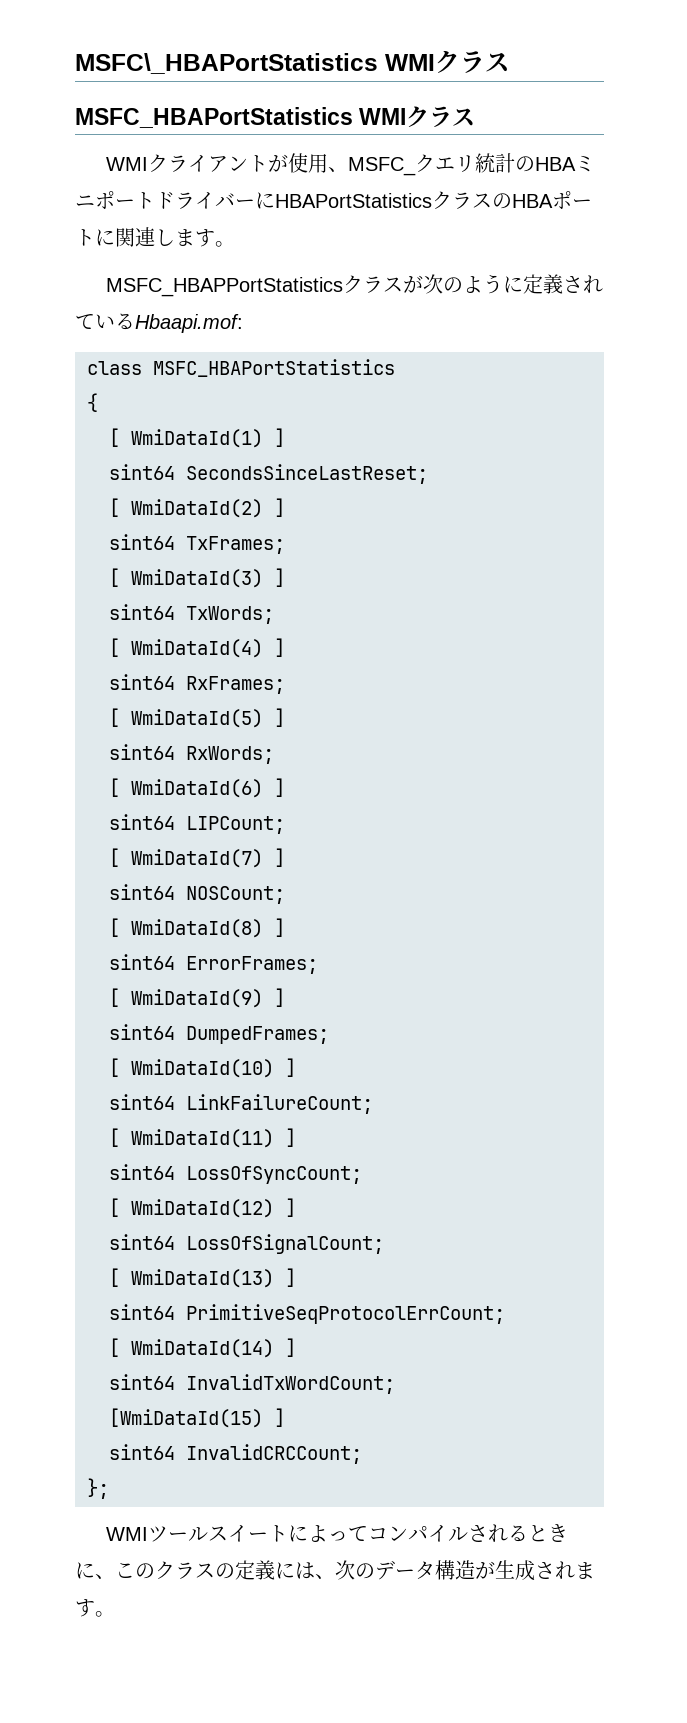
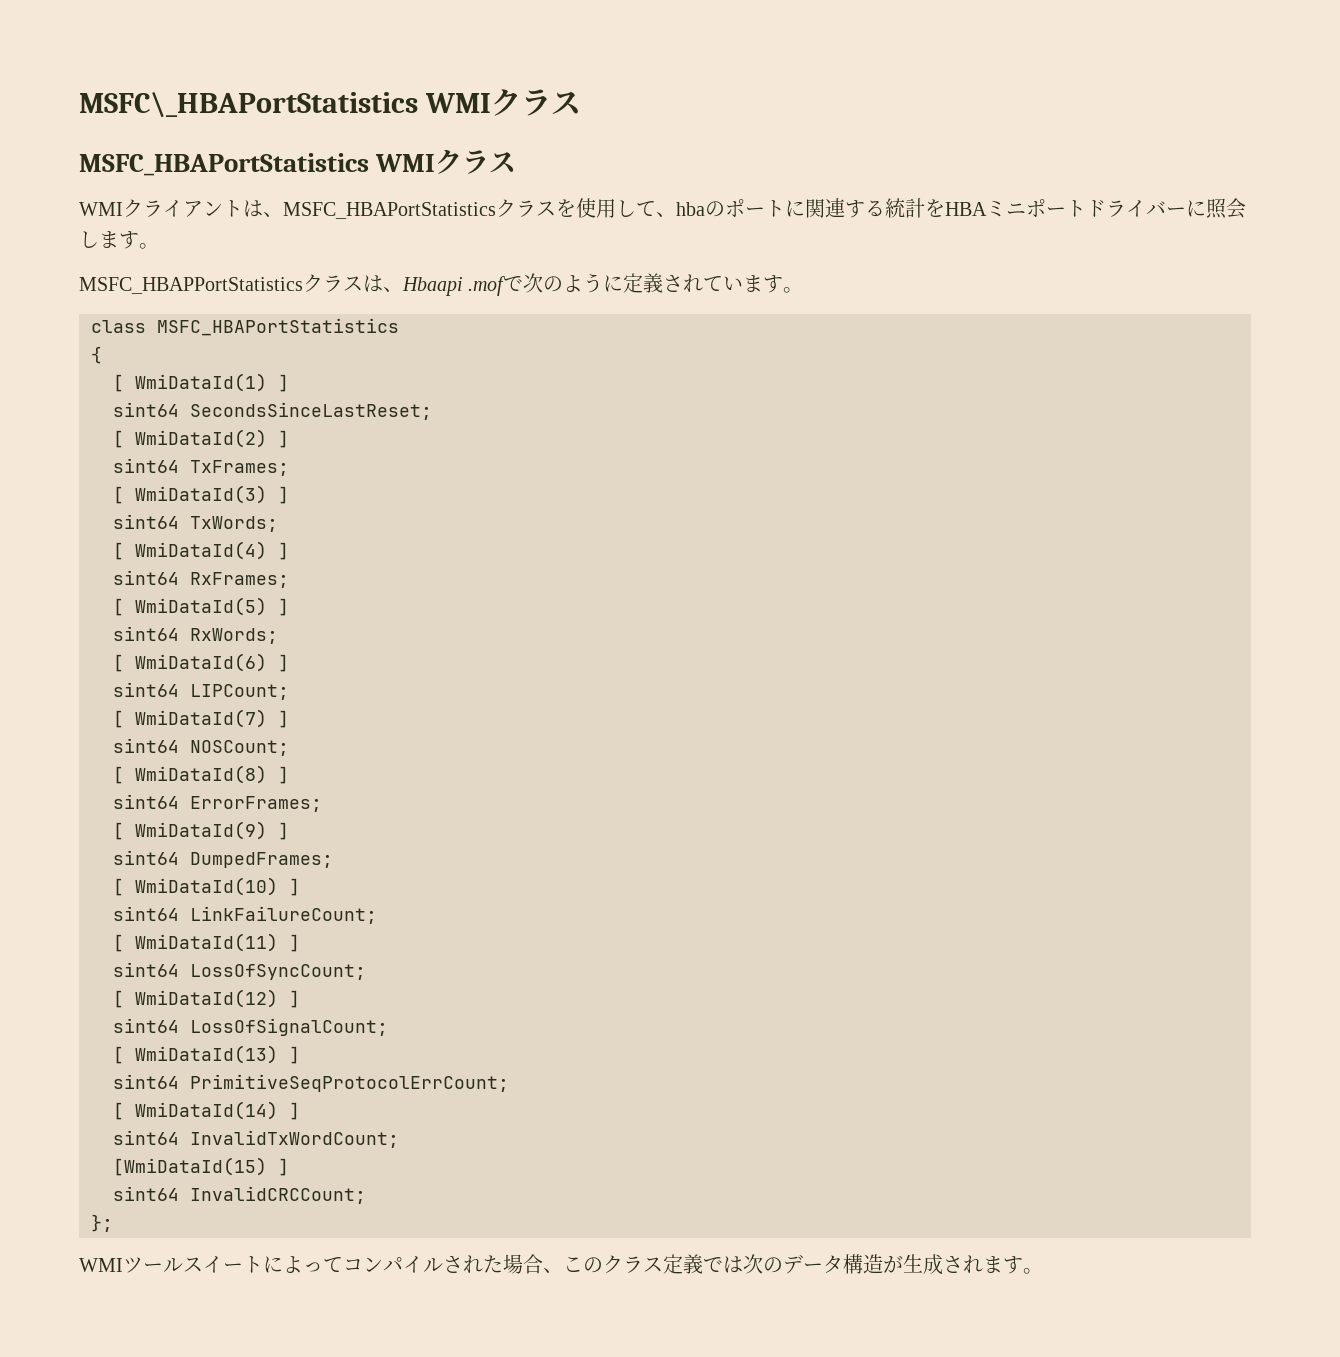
[267,153,535,176] が使用、MSFC_クエリ統計の -> [243,198,945,219] は、MSFC_HBAPortStatisticsクラスを使用して、hbaのポートに関連する統計を
[275,191,592,209] [75,227,155,247] HBAPortStatisticsクラスのHBAポートに関連 -> [1206,198,1246,219] 照会
[402,275,423,293] が -> [363,275,524,296] は、Hbaapi .mofで
[115,313,243,333] るHbaapi.mof: -> [743,275,804,293] ます。
[507,1524,568,1542] [75,1562,95,1579] るときに -> [483,1254,543,1274] た場合
[215,1560,335,1580] の定義には、 -> [663,1254,743,1274] 定義では

